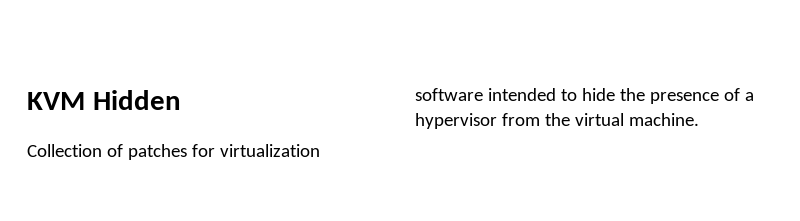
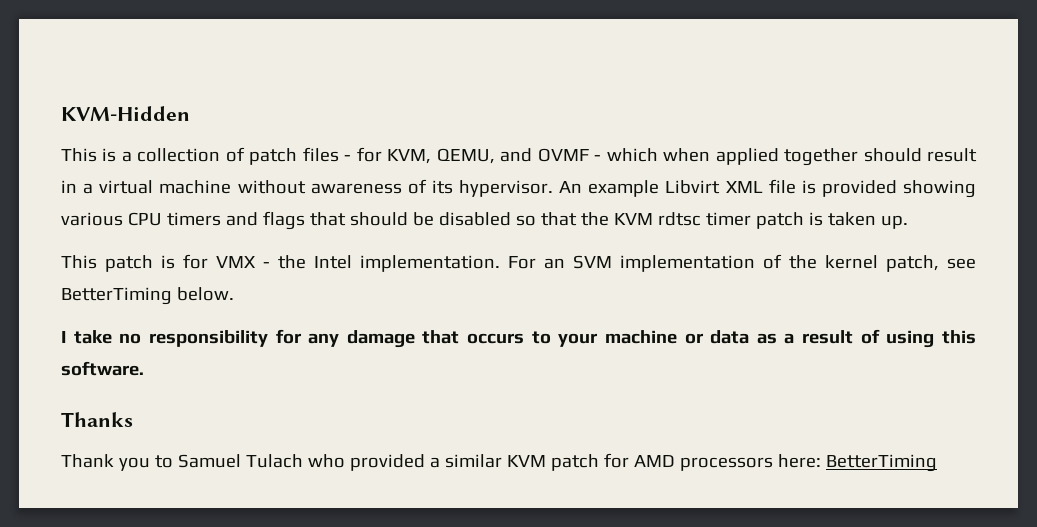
[27,90,181,110] [27,144,320,160] [415,88,754,104] [415,113,699,129] KVM Hidden // Collection of patches for virtualization software intended to hide the presence of a hypervisor from the virtual machine. -> [61,106,190,121] [61,147,978,166] [61,179,976,198] [61,211,908,230] [61,254,976,272] [61,287,234,305] [61,329,977,348] [61,361,144,376] [61,412,133,427] [61,453,937,472] KVM-Hidden // This is a collection of patch files - for KVM, QEMU, and OVMF - which when applied together should result in a virtual machine without awareness of its hypervisor. An example Libvirt XML file is provided showing various CPU timers and flags that should be disabled so that the KVM rdtsc timer patch is taken up. // This patch is for VMX - the Intel implementation. For an SVM implementation of the kernel patch, see BetterTiming below. // I take no responsibility for any damage that occurs to your machine or data as a result of using this software. // Thanks // Thank you to Samuel Tulach who provided a similar KVM patch for AMD processors here: BetterTiming

